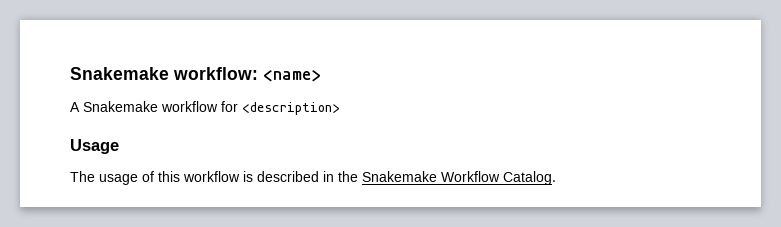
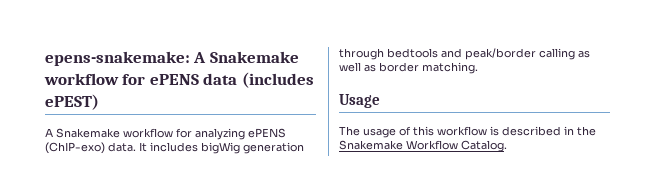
[70,67,321,82] [70,101,340,115] Snakemake workflow: <name> // A Snakemake workflow for <description> -> [45,51,299,66] [44,72,314,88] [45,94,99,110] [45,128,286,140] [45,142,304,154] [339,48,590,60] [339,62,478,74] epens-snakemake: A Snakemake workflow for ePENS data (includes ePEST) // A Snakemake workflow for analyzing ePENS (ChIP-exo) data. It includes bigWig generation through bedtools and peak/border calling as well as border matching.

